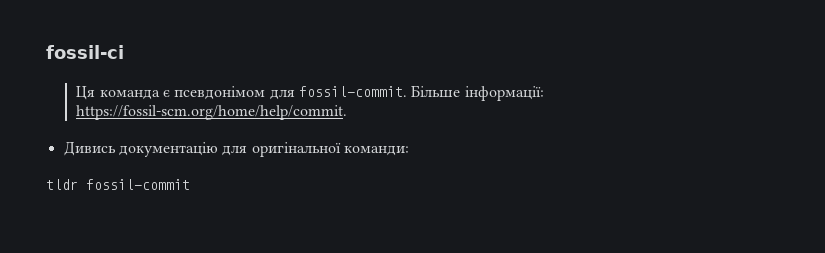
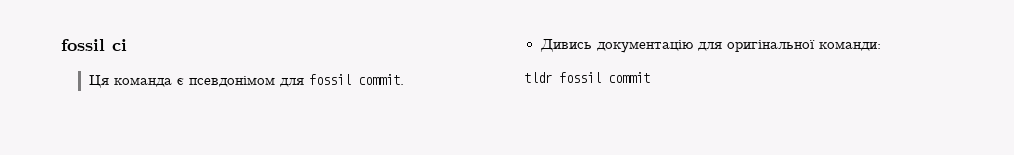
[46,45,124,59] fossil-ci -> [61,39,127,51] fossil ci
[298,85,544,101] [76,105,348,120] fossil-commit. Більше інформації: https://fossil-scm.org/home/help/commit. -> [308,74,404,85] fossil commit.
[86,179,190,190] fossil-commit -> [559,72,650,83] fossil commit

